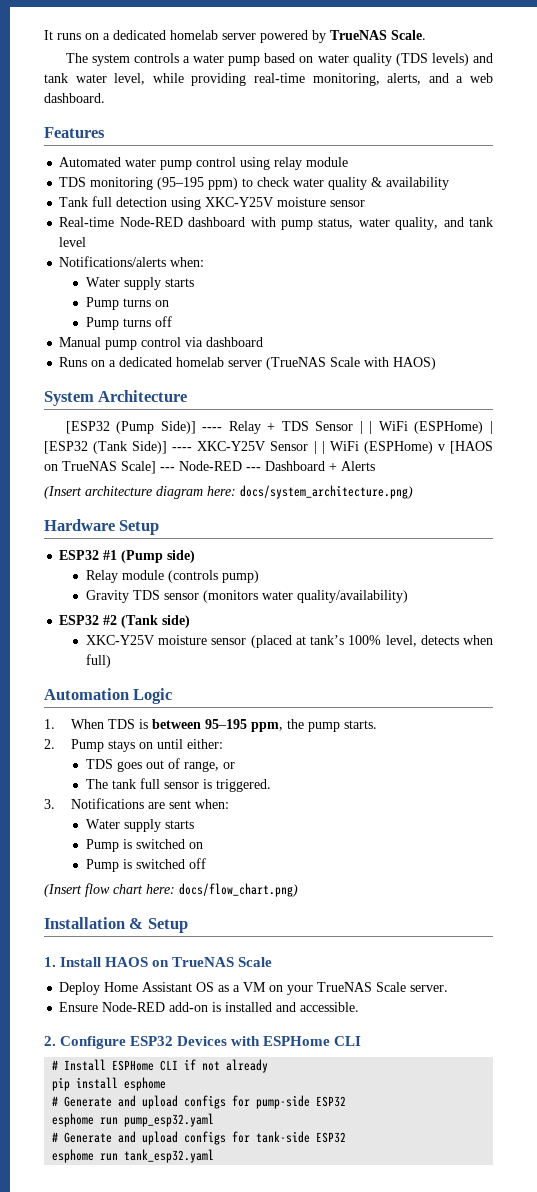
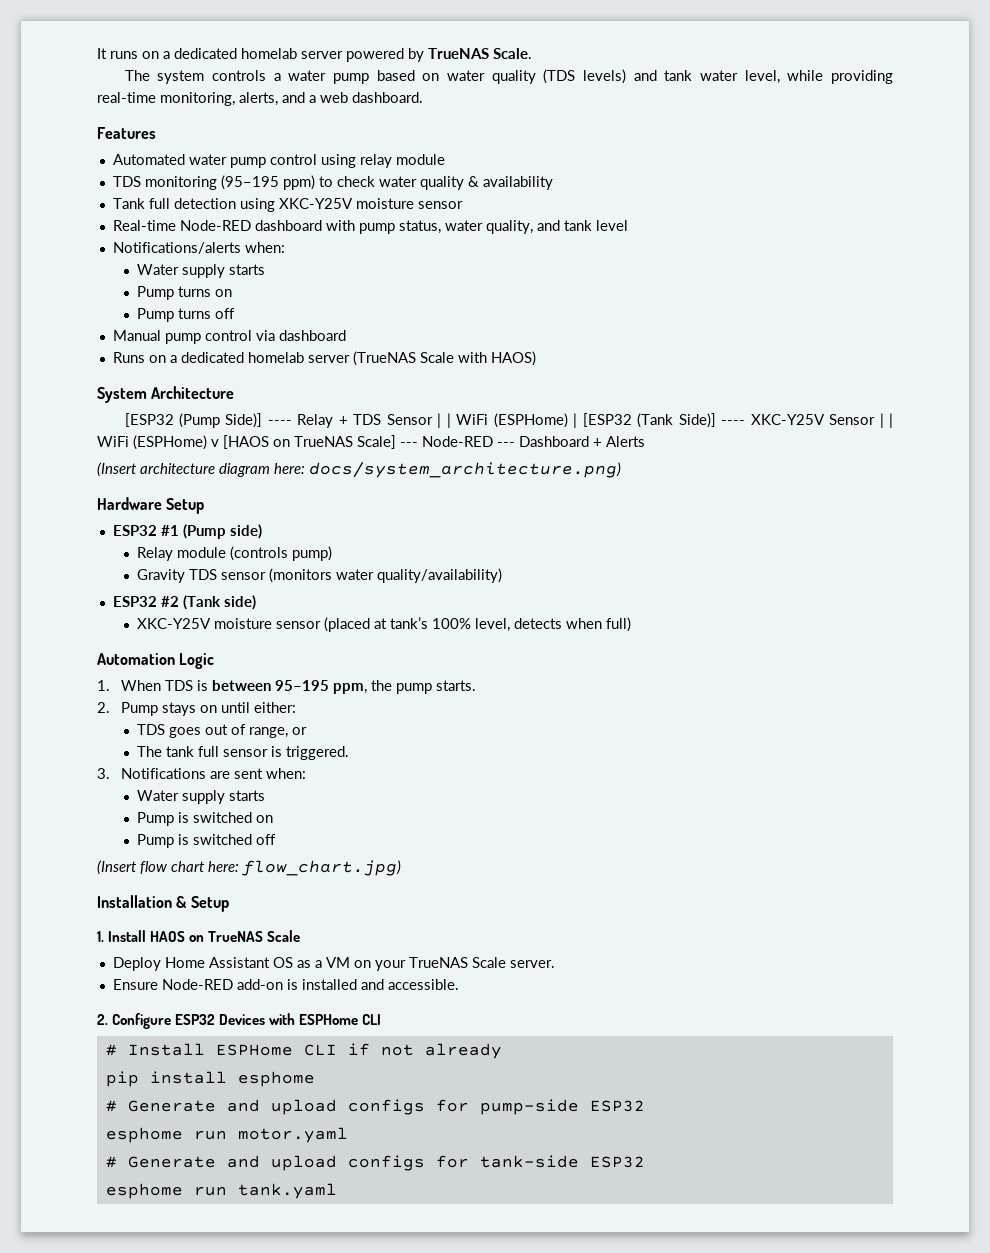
[179,883,298,897] docs/flow_chart.png) -> [242,860,401,876] flow_chart.jpg)
[124,1113,215,1127] pump_esp32.yaml -> [237,1127,348,1143] motor.yaml
[124,1149,215,1163] tank_esp32.yaml -> [237,1183,337,1199] tank.yaml

